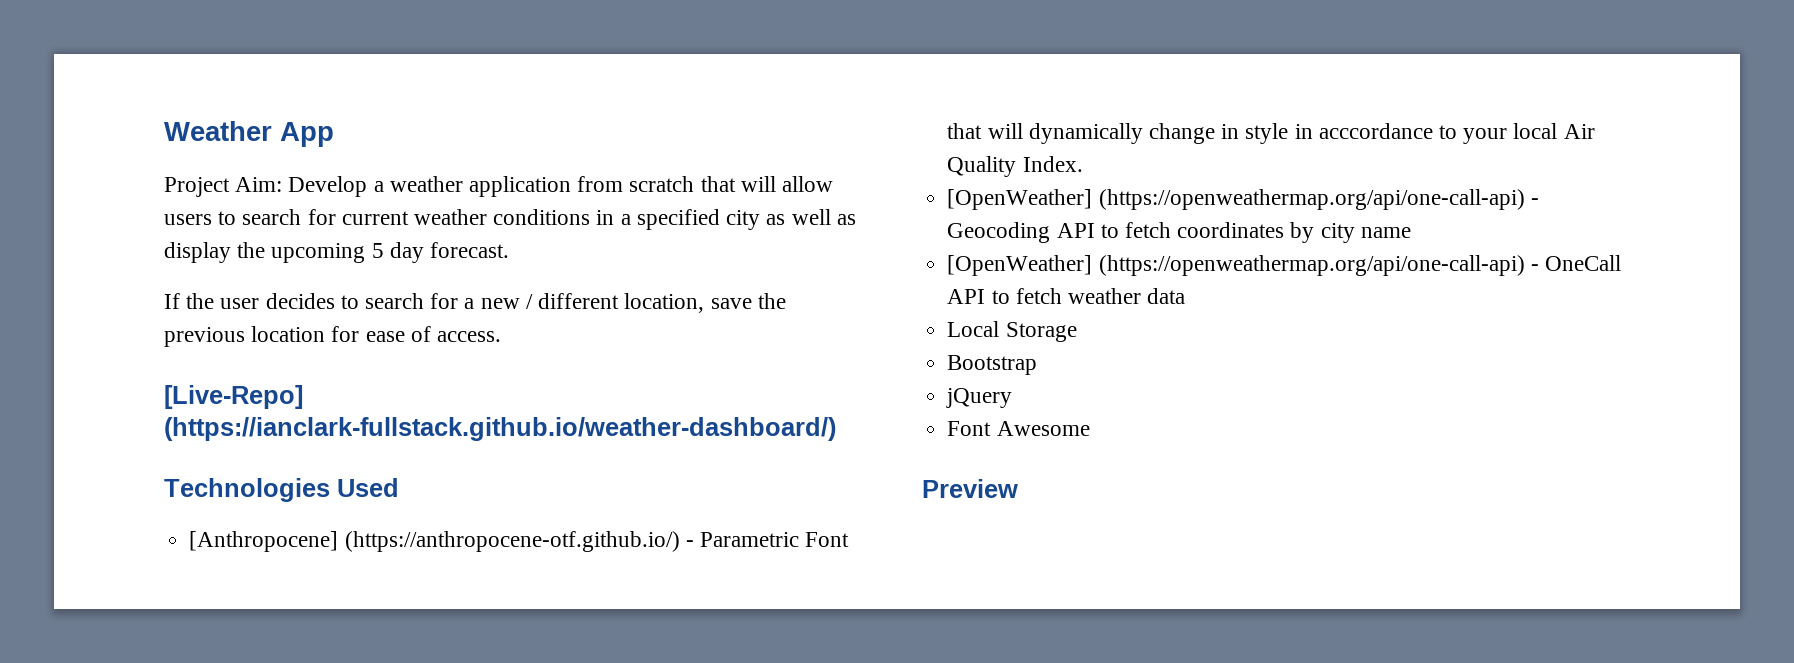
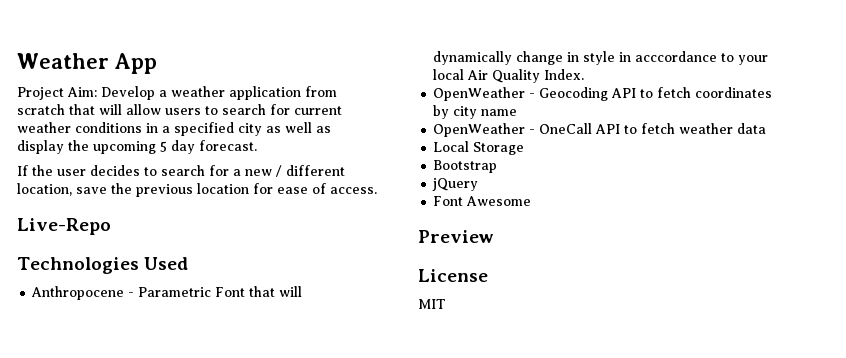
[164,385,303,409] [164,417,836,441] [Live-Repo] (https://ianclark-fullstack.github.io/weather-dashboard/) -> [17,218,111,235] Live-Repo
[189,531,680,552] [Anthropocene] (https://anthropocene-otf.github.io/) -> [31,286,125,300] Anthropocene
[947,189,1525,210] [OpenWeather] (https://openweathermap.org/api/one-call-api) -> [433,87,526,101] OpenWeather
[947,255,1525,276] [OpenWeather] (https://openweathermap.org/api/one-call-api) -> [433,123,526,137] OpenWeather
(1018, 488) none -> [418,269,488,282] [418,299,446,309] // License // MIT

